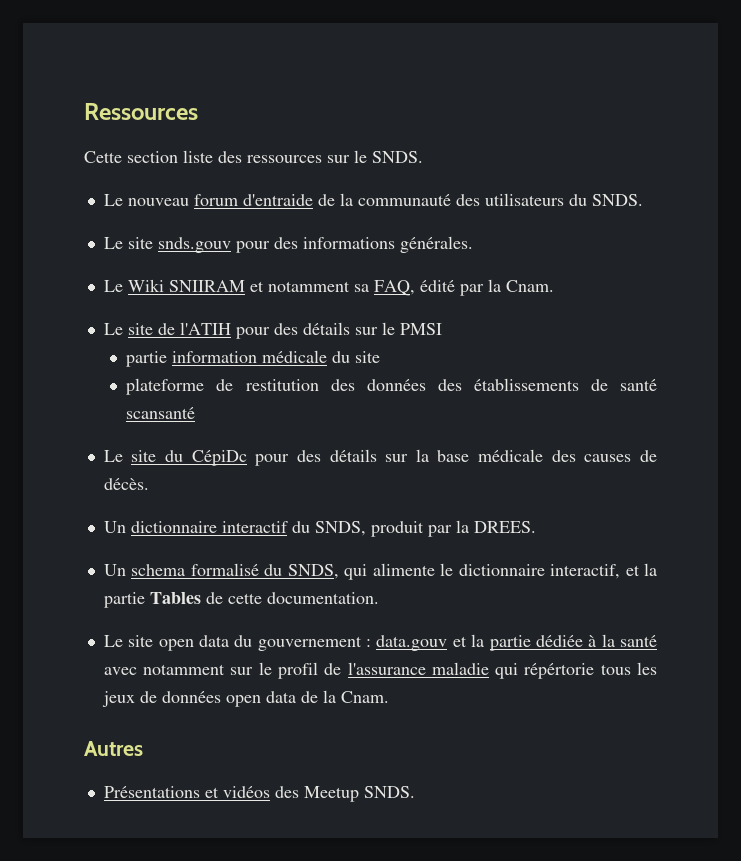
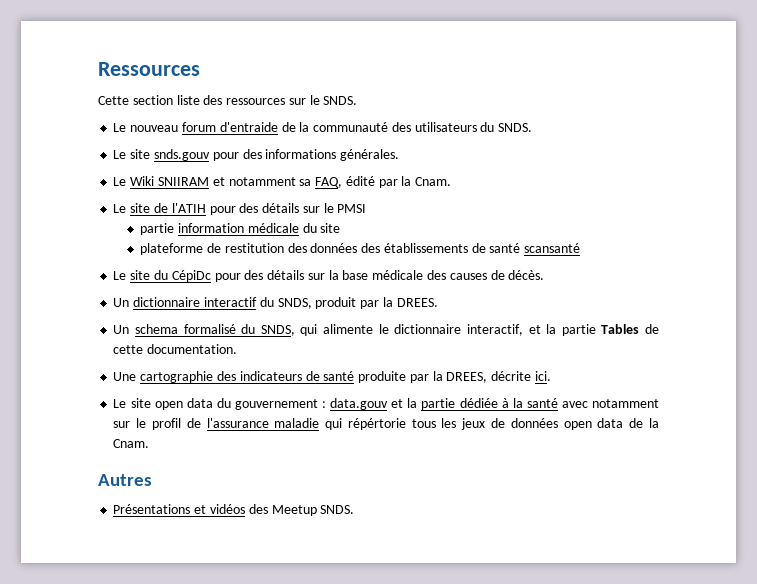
(379, 598) none -> [113,371,551,383] // Une cartographie des indicateurs de santé produite par la DREES, décrite ici.

